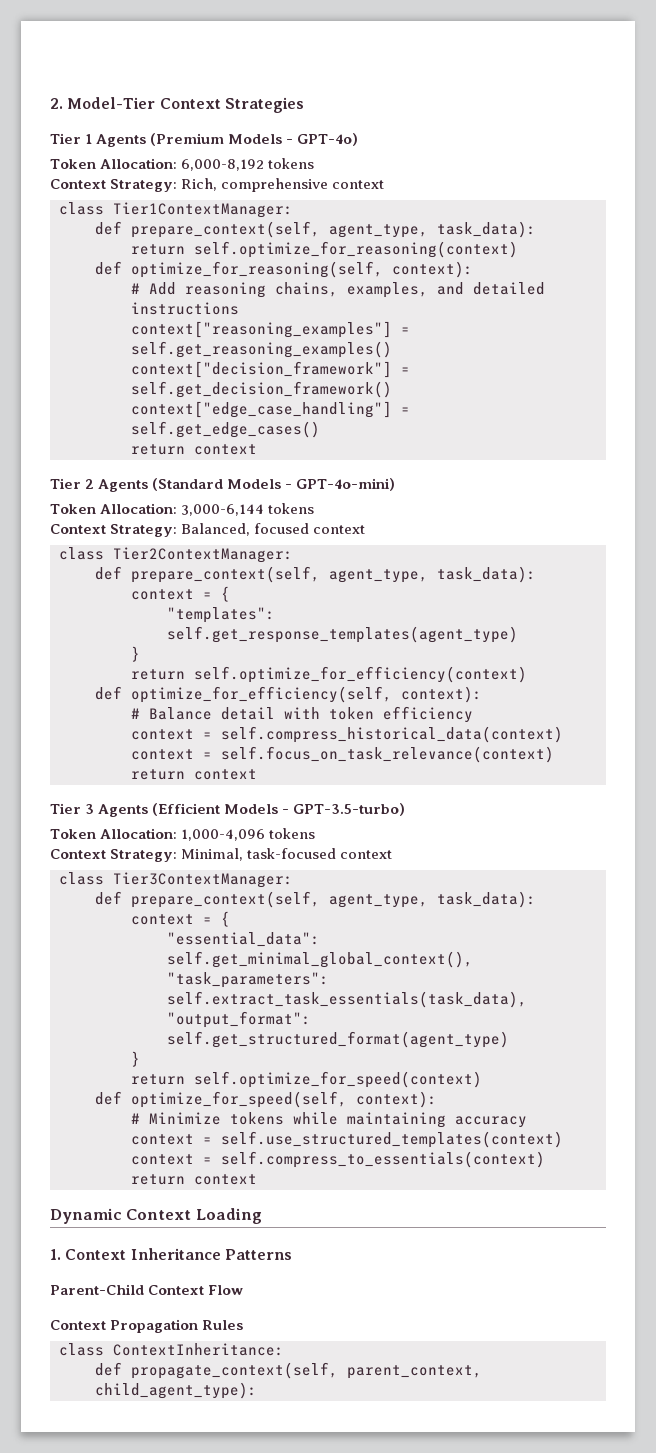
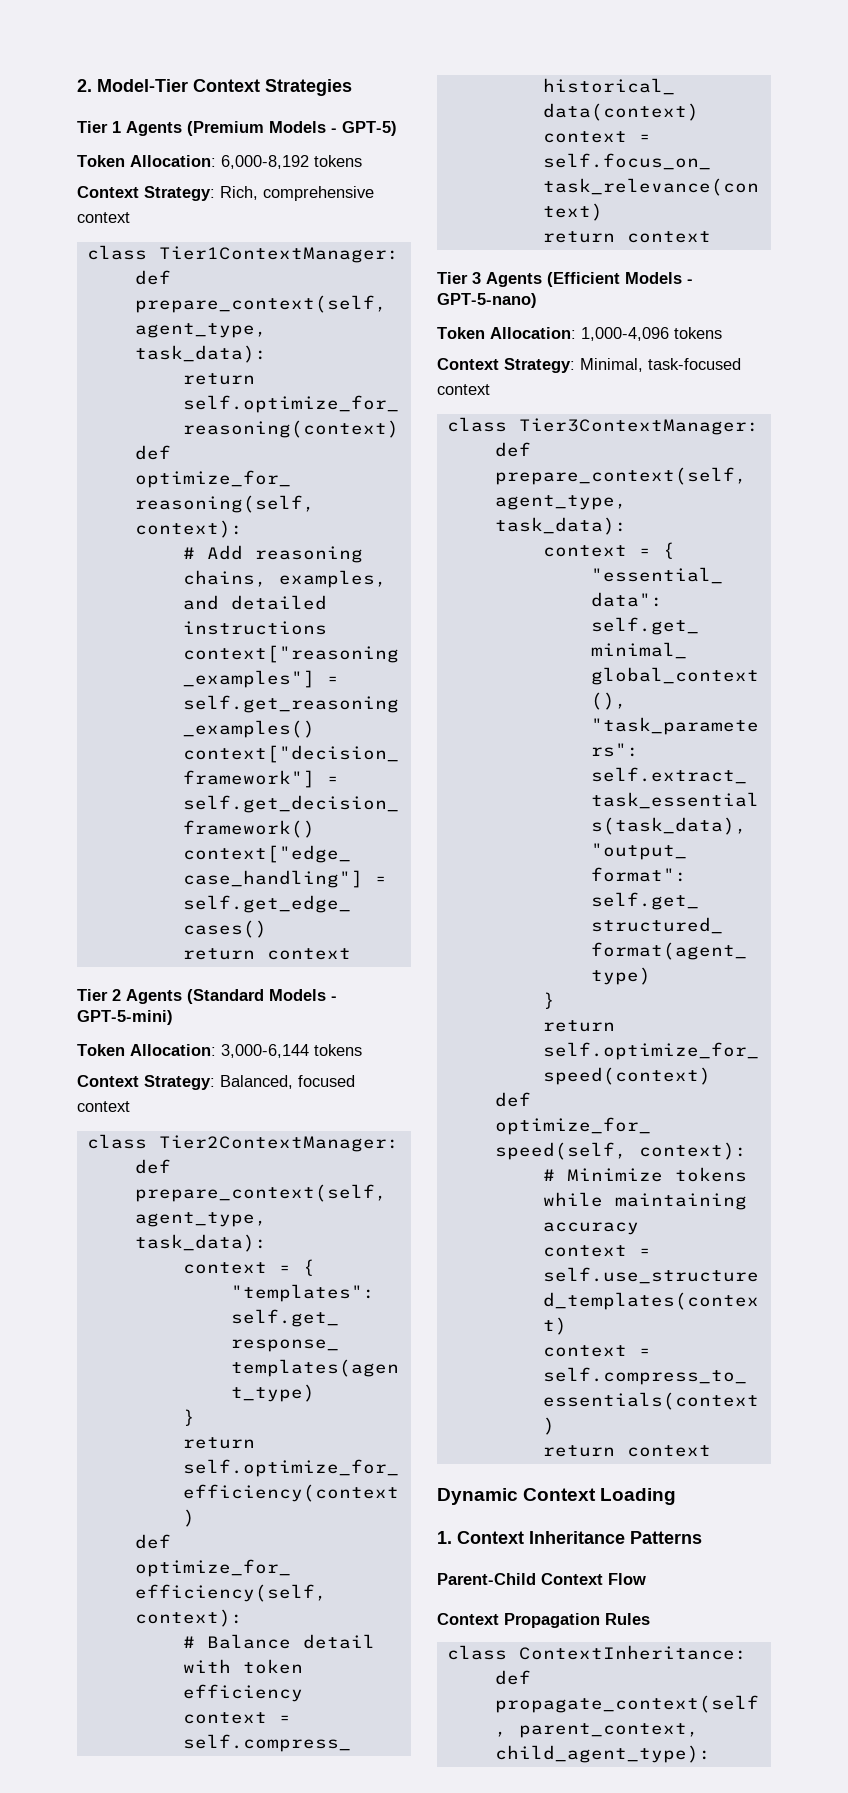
[297,133,359,146] GPT-4o) -> [342,121,397,136] GPT-5)
[296,478,396,491] GPT-4o-mini) -> [77,1010,173,1025] GPT-5-mini)
[293,803,406,816] GPT-3.5-turbo) -> [437,293,537,308] GPT-5-nano)

